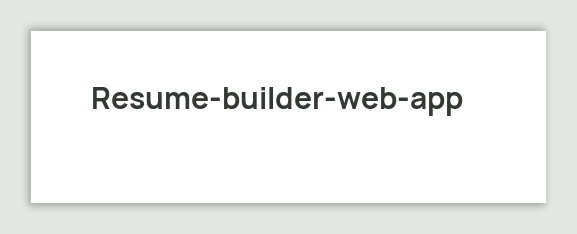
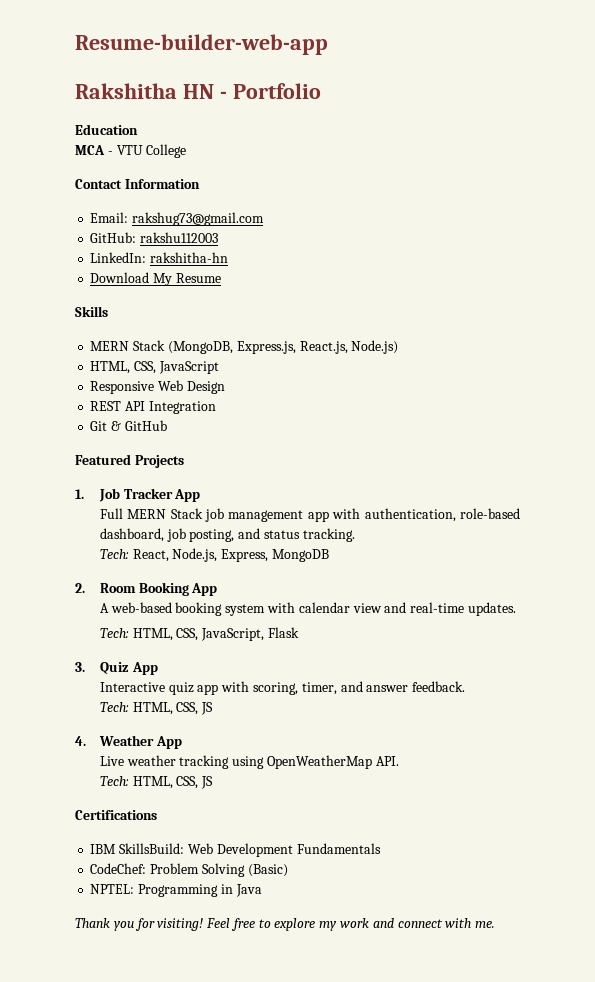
(463, 101) none -> [75,83,321,99] [75,124,138,135] [75,144,187,158] [75,179,200,189] [90,212,265,226] [90,232,219,243] [90,252,229,263] [90,272,221,286] [75,306,108,317] [90,340,399,354] [90,361,219,374] [90,380,225,394] [90,401,216,414] [90,420,167,431] [75,454,184,468] [75,488,201,502] [99,508,520,522] [99,528,355,542] [99,548,329,562] [75,582,218,596] [99,602,516,616] [99,627,299,641] [75,662,158,675] [99,681,466,695] [99,702,214,715] [75,735,182,749] [99,755,399,769] [99,776,214,789] [75,810,157,820] [90,843,381,857] [90,863,288,877] [90,884,262,897] [75,918,496,931] // Rakshitha HN - Portfolio // Education // MCA - VTU College // Contact Information // Email: rakshug73@gmail.com // GitHub: rakshu112003 // LinkedIn: rakshitha-hn // Download My Resume // Skills // MERN Stack (MongoDB, Express.js, React.js, Node.js) // HTML, CSS, JavaScript // Responsive Web Design // REST API Integration // Git & GitHub // Featured Projects // 1. Job Tracker App // Full MERN Stack job management app with authentication, role-based dashboard, job posting, and status tracking. // Tech: React, Node.js, Express, MongoDB // 2. Room Booking App // A web-based booking system with calendar view and real-time updates. // Tech: HTML, CSS, JavaScript, Flask // 3. Quiz App // Interactive quiz app with scoring, timer, and answer feedback. // Tech: HTML, CSS, JS // 4. Weather App // Live weather tracking using OpenWeatherMap API. // Tech: HTML, CSS, JS // Certifications // IBM SkillsBuild: Web Development Fundamentals // CodeChef: Problem Solving (Basic) // NPTEL: Programming in Java // Thank you for visiting! Feel free to explore my work and connect with me.

